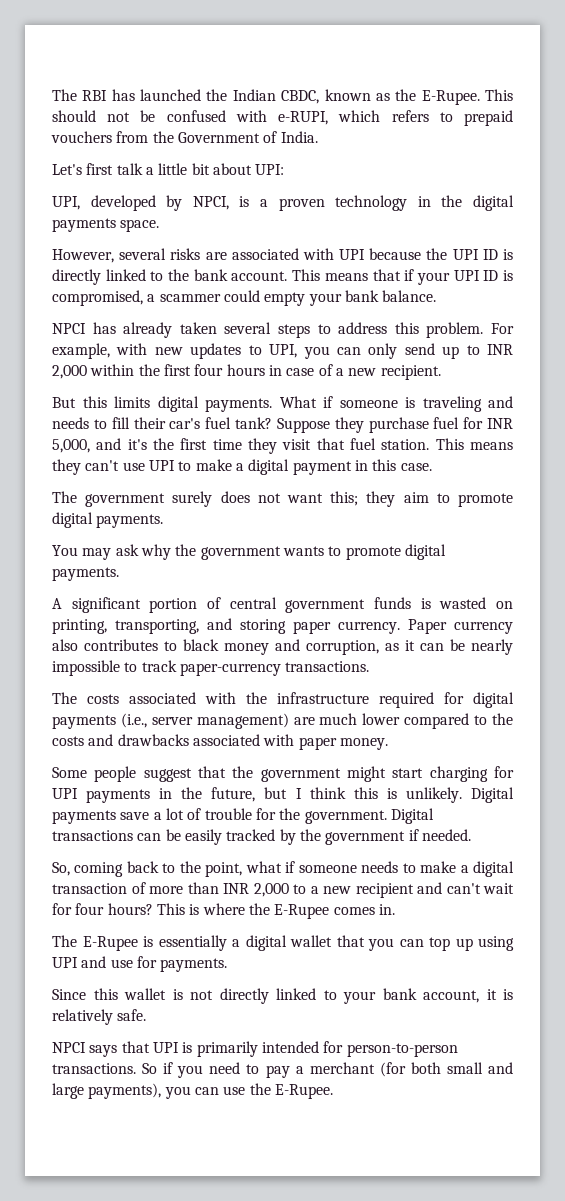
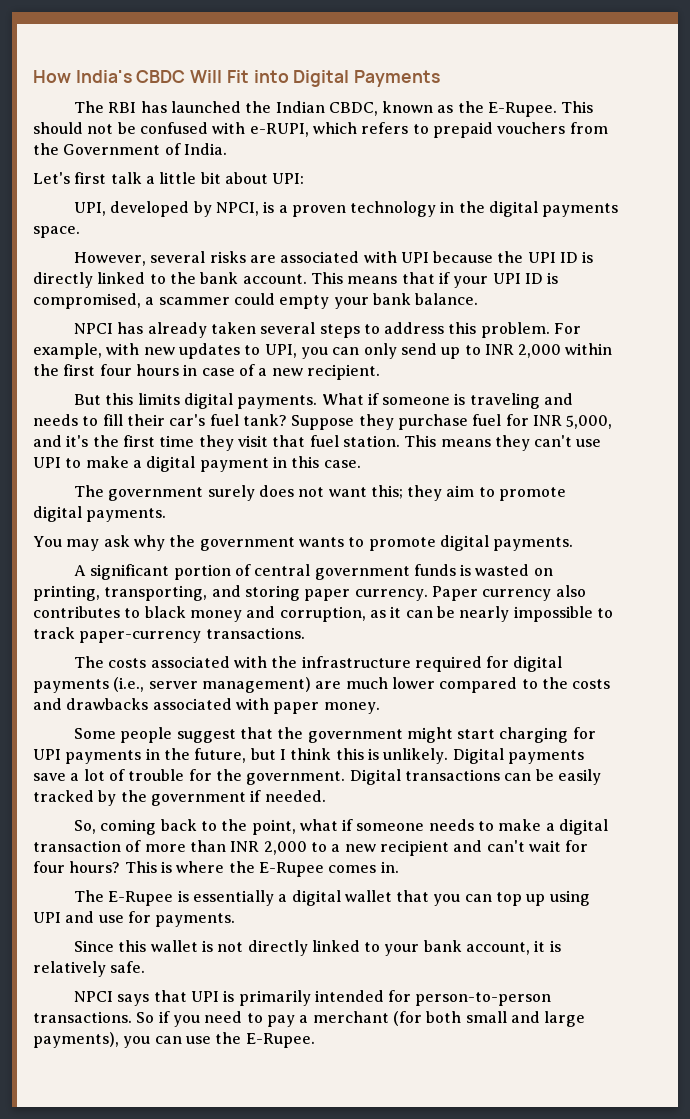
(52, 95) none -> [33,70,441,87] How India's CBDC Will Fit into Digital Payments //

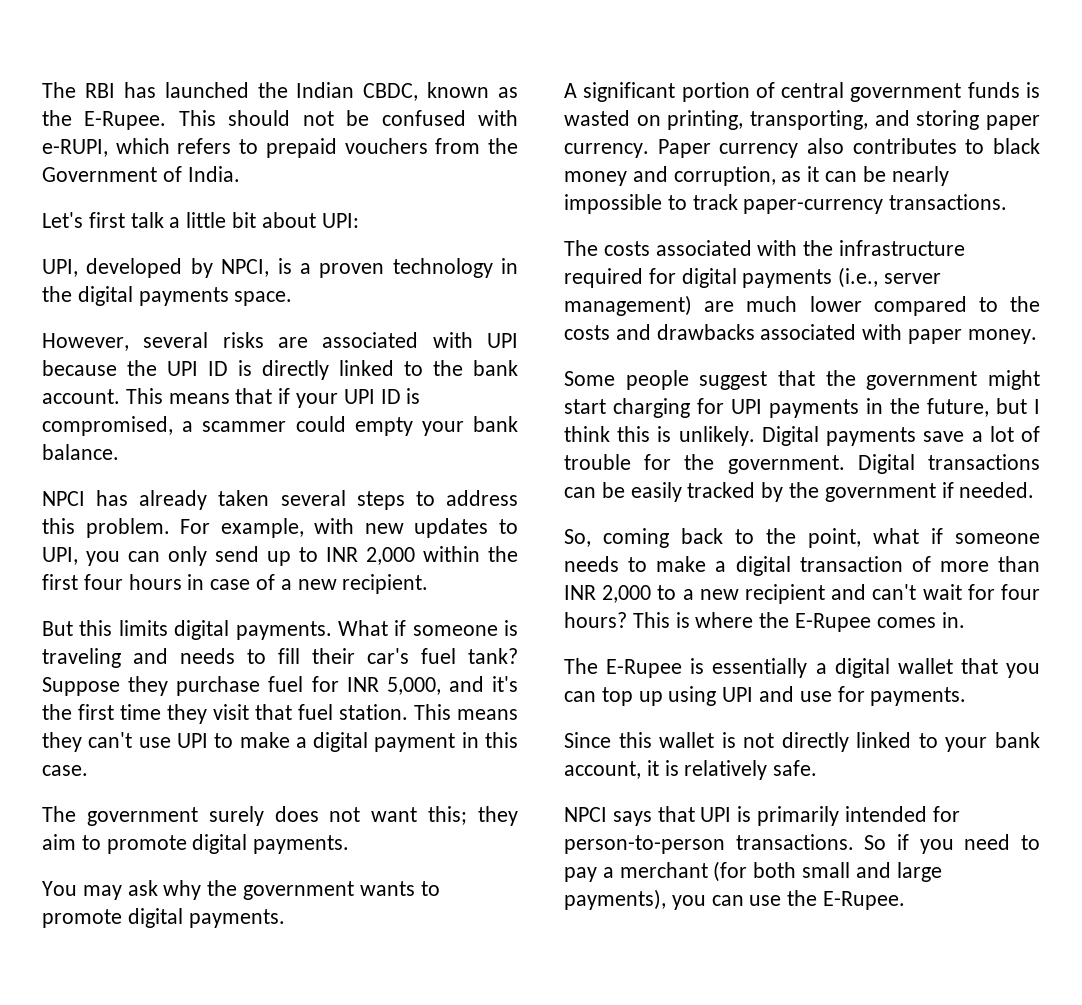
[33,70,441,87] How India's CBDC Will Fit into Digital Payments // -> (42, 90) none

